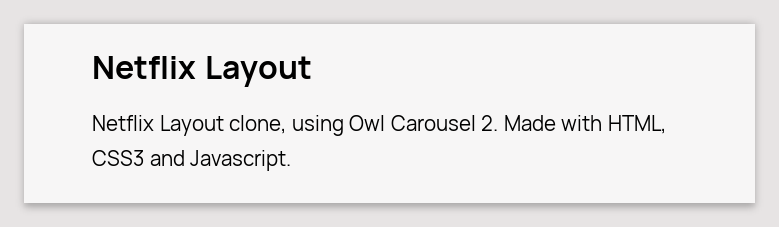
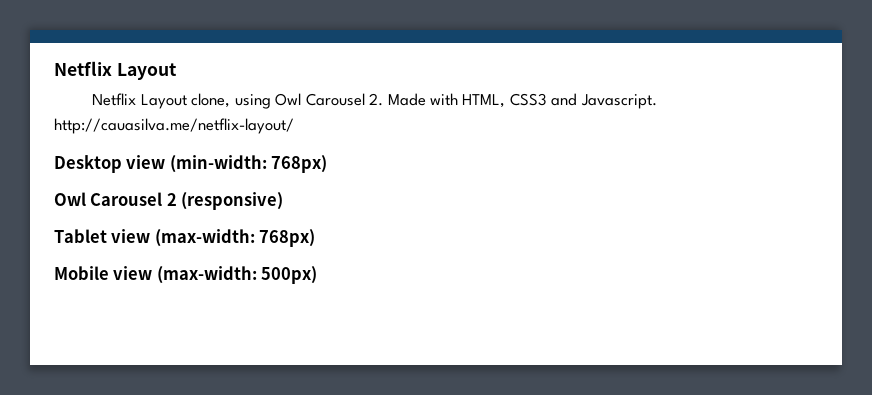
(292, 160) none -> [54,118,294,134] [54,155,328,173] [54,192,284,210] [54,229,316,247] [54,266,318,284] http://cauasilva.me/netflix-layout/ // Desktop view (min-width: 768px) // Owl Carousel 2 (responsive) // Tablet view (max-width: 768px) // Mobile view (max-width: 500px)

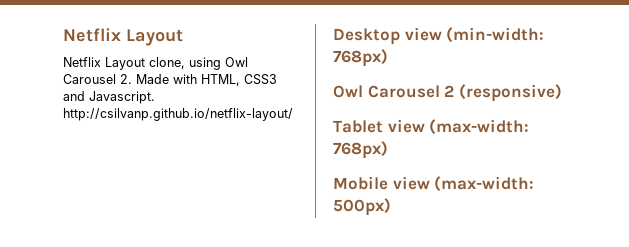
[54,118,294,134] http://cauasilva.me/netflix-layout/ -> [63,108,293,121] http://csilvanp.github.io/netflix-layout/

